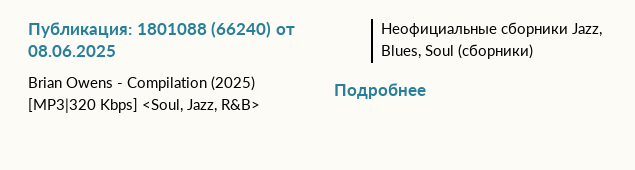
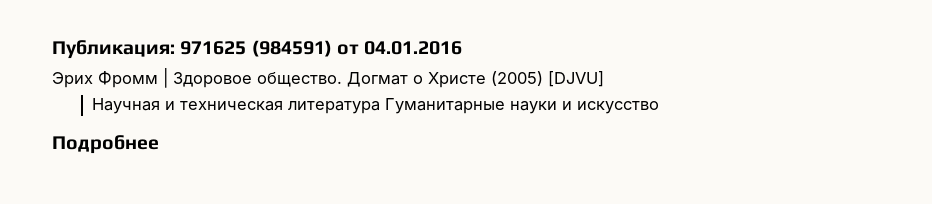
[136,21,295,38] [28,45,116,57] [28,76,255,91] [28,98,260,113] [381,22,603,37] [381,44,534,59] 1801088 (66240) от 08.06.2025 // Brian Owens - Compilation (2025) [MP3|320 Kbps] <Soul, Jazz, R&B> // Неофициальные сборники Jazz, Blues, Soul (сборники) -> [180,40,463,57] [52,68,604,88] [92,98,660,114] 971625 (984591) от 04.01.2016 // Эрих Фромм | Здоровое общество. Догмат о Христе (2005) [DJVU] // Научная и техническая литература Гуманитарные науки и искусство

